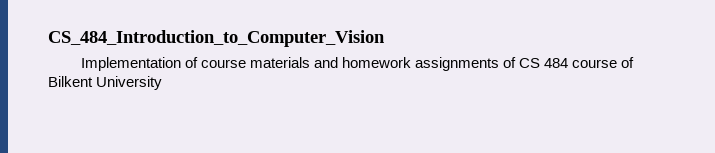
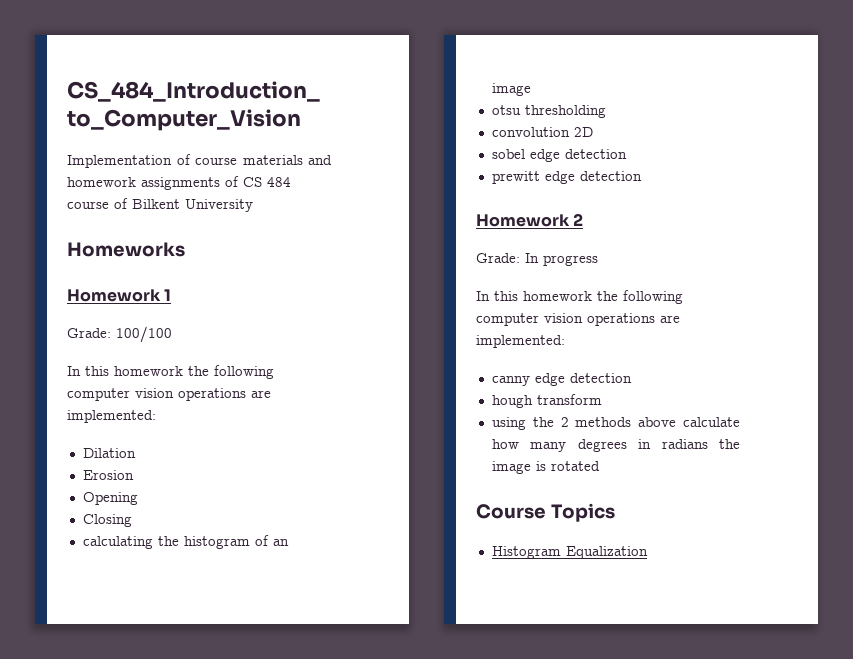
(163, 83) none -> [67,242,185,257] [67,289,172,302] [67,326,172,343] [67,365,274,379] [67,388,271,401] [67,410,156,423] [82,448,136,458] [82,470,134,480] [82,492,138,505] [82,514,132,527] [82,535,289,549] [491,83,531,96] [491,105,606,118] [491,127,593,137] [491,149,627,162] [491,171,642,184] [476,213,584,227] [476,253,598,266] [476,290,683,304] [476,313,680,326] [476,335,565,348] [491,373,632,386] [491,394,602,408] [491,417,740,430] [491,439,740,452] [491,461,600,474] [476,503,615,522] [491,546,648,559] // Homeworks // Homework 1 // Grade: 100/100 // In this homework the following computer vision operations are implemented: // Dilation // Erosion // Opening // Closing // calculating the histogram of an image // otsu thresholding // convolution 2D // sobel edge detection // prewitt edge detection // Homework 2 // Grade: In progress // In this homework the following computer vision operations are implemented: // canny edge detection // hough transform // using the 2 methods above calculate how many degrees in radians the image is rotated // Course Topics // Histogram Equalization

